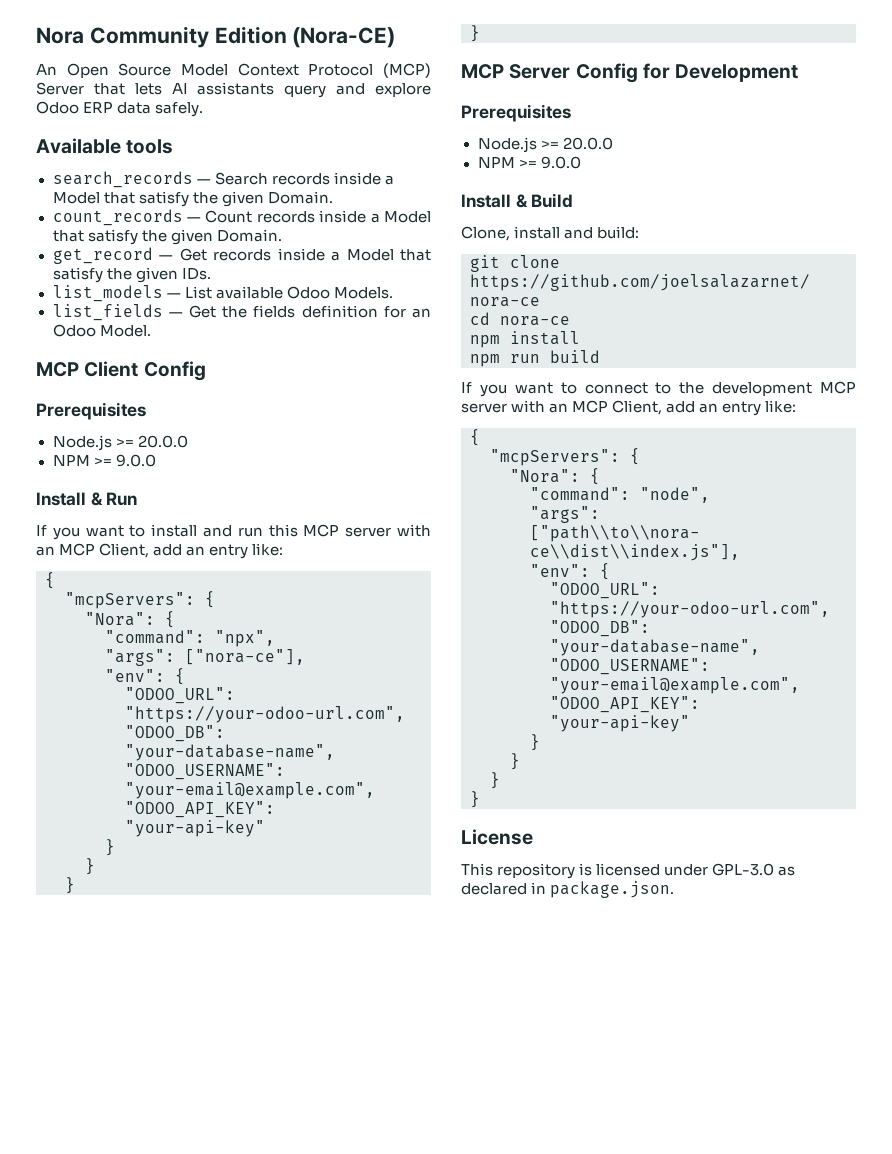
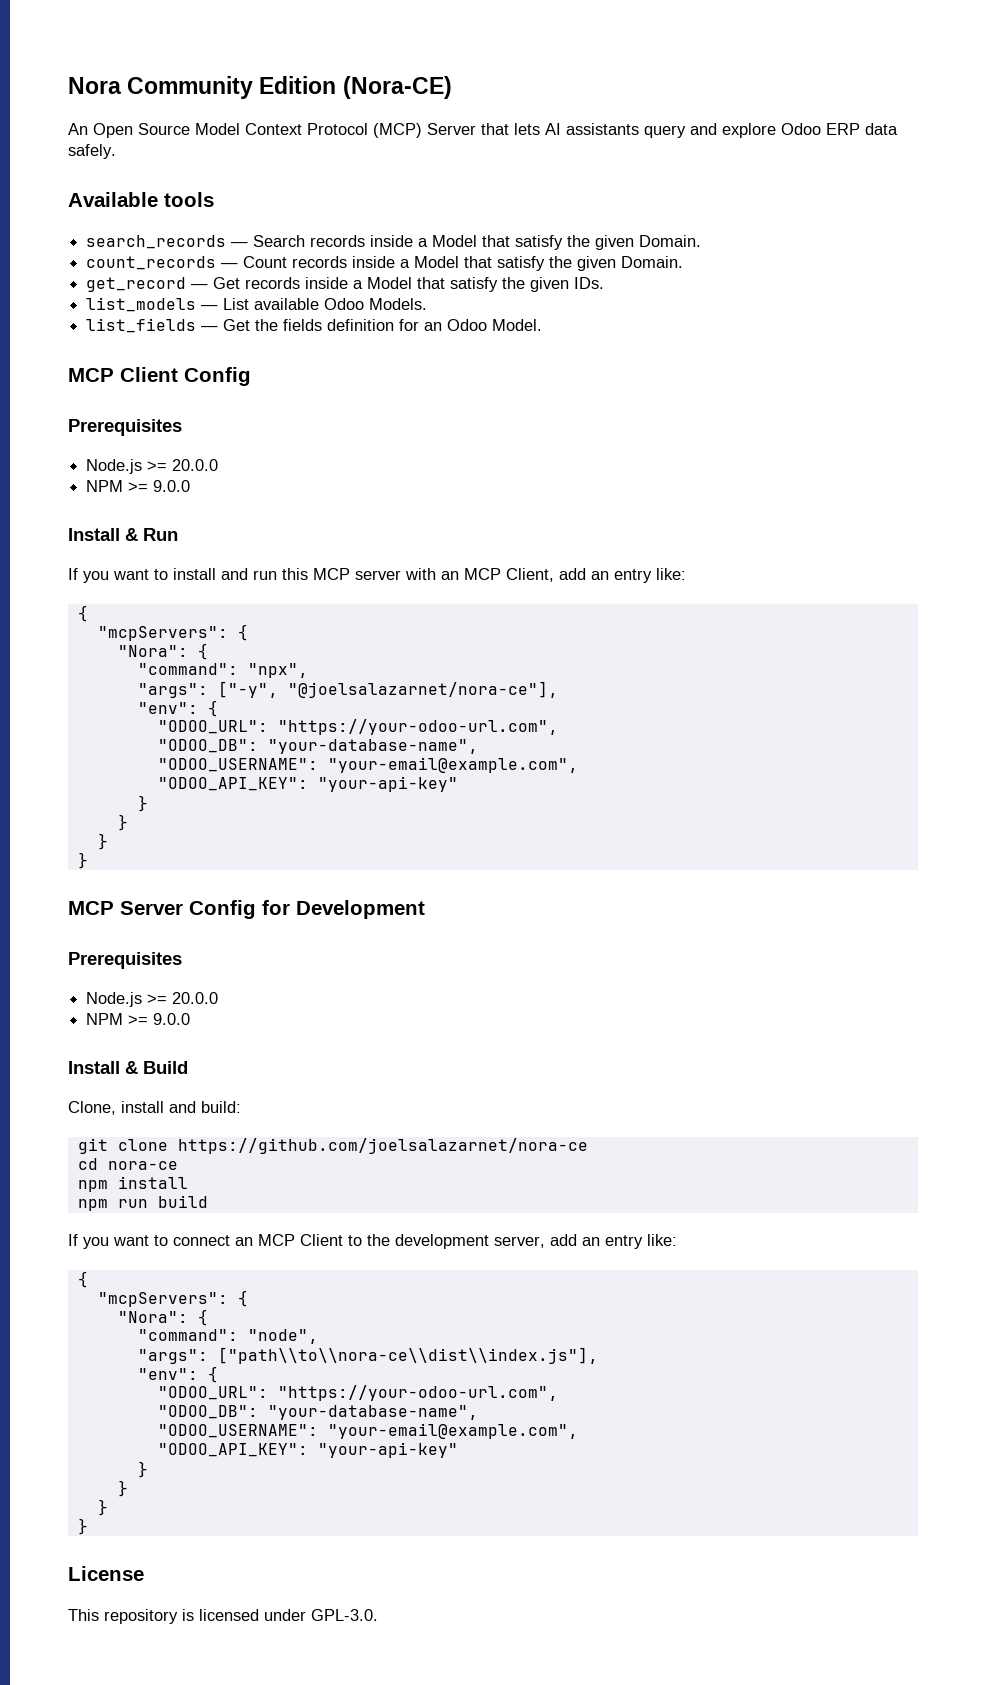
[185,649,305,665] ["nora-ce"], -> [217,681,558,698] ["-y", "@joelsalazarnet/nora-ce"],
[655,381,856,396] [461,400,663,415] to the development MCP server with an MCP Client, -> [235,1234,545,1249] an MCP Client to the development server,
[712,863,796,876] [461,881,675,898] GPL-3.0 as declared in package.json. -> [311,1609,378,1621] GPL-3.0.

